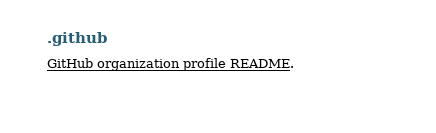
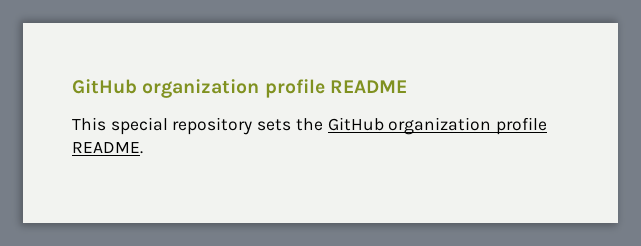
[47,32,107,46] .github // -> [72,79,407,98] [72,117,323,135] GitHub organization profile README // This special repository sets the

